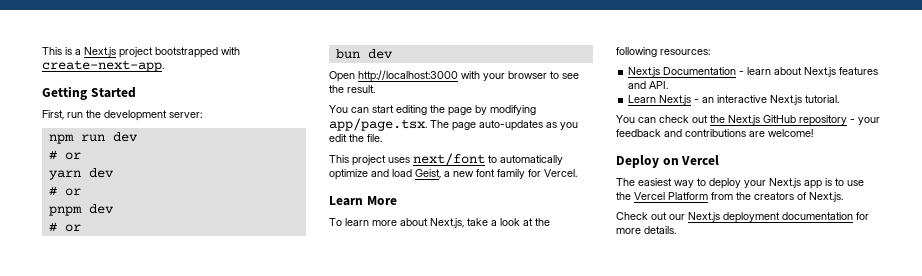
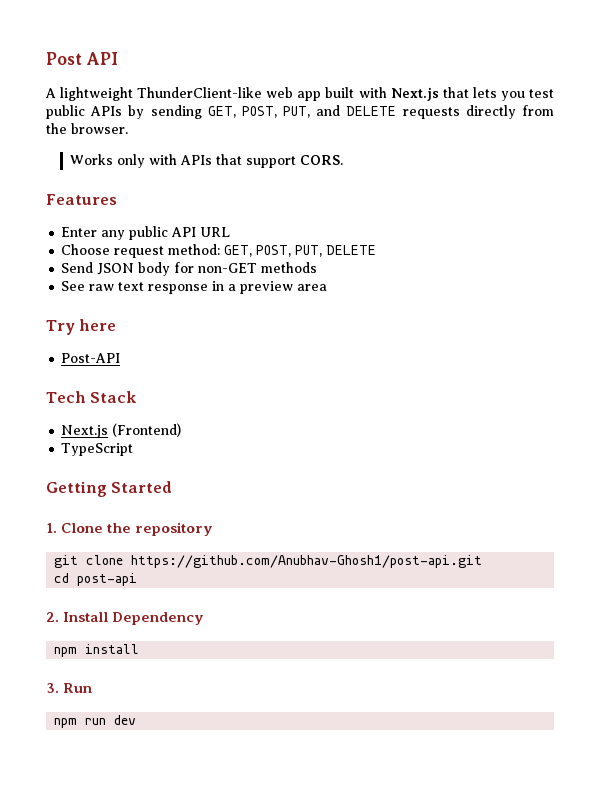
[42,47,240,58] [42,60,164,72] [42,86,136,100] [42,110,202,121] [48,132,138,144] [48,150,81,160] [48,168,114,180] [48,186,81,196] [48,204,114,216] [48,222,81,232] [335,49,393,59] [329,70,579,82] [329,85,375,93] [329,105,536,116] [329,118,578,131] [329,134,382,142] [329,153,563,166] [329,169,577,180] [329,196,397,206] [329,218,550,228] [616,47,710,57] [628,67,879,77] [628,81,669,89] [628,95,840,105] [616,115,880,126] [616,129,813,137] [616,155,720,168] [616,178,864,189] [616,192,843,202] [616,212,869,223] [616,226,676,234] This is a Next.js project bootstrapped with create-next-app. // Getting Started // First, run the development server: // npm run dev // # or // yarn dev // # or // pnpm dev // # or // bun dev // Open http://localhost:3000 with your browser to see the result. // You can start editing the page by modifying app/page.tsx. The page auto-updates as you edit the file. // This project uses next/font to automatically optimize and load Geist, a new font family for Vercel. // Learn More // To learn more about Next.js, take a look at the following resources: // Next.js Documentation - learn about Next.js features and API. // Learn Next.js - an interactive Next.js tutorial. // You can check out the Next.js GitHub repository - your feedback and contributions are welcome! // Deploy on Vercel // The easiest way to deploy your Next.js app is to use the Vercel Platform from the creators of Next.js. // Check out our Next.js deployment documentation for more details. -> [46,52,118,65] [45,87,554,101] [46,105,554,119] [46,123,128,134] [70,154,344,168] [46,194,117,205] [61,226,231,240] [61,244,377,258] [61,262,318,276] [61,281,328,294] [46,319,117,335] [61,353,121,363] [46,391,138,403] [61,423,182,438] [61,443,134,456] [46,481,173,497] [46,522,214,536] [54,555,483,568] [54,573,138,586] [46,612,205,625] [54,644,140,657] [46,683,93,693] [54,715,137,728] Post API // A lightweight ThunderClient-like web app built with Next.js that lets you test public APIs by sending GET, POST, PUT, and DELETE requests directly from the browser. // Works only with APIs that support CORS. // Features // Enter any public API URL // Choose request method: GET, POST, PUT, DELETE // Send JSON body for non-GET methods // See raw text response in a preview area // Try here // Post-API // Tech Stack // Next.js (Frontend) // TypeScript // Getting Started // 1. Clone the repository // git clone https://github.com/Anubhav-Ghosh1/post-api.git // cd post-api // 2. Install Dependency // npm install // 3. Run // npm run dev

